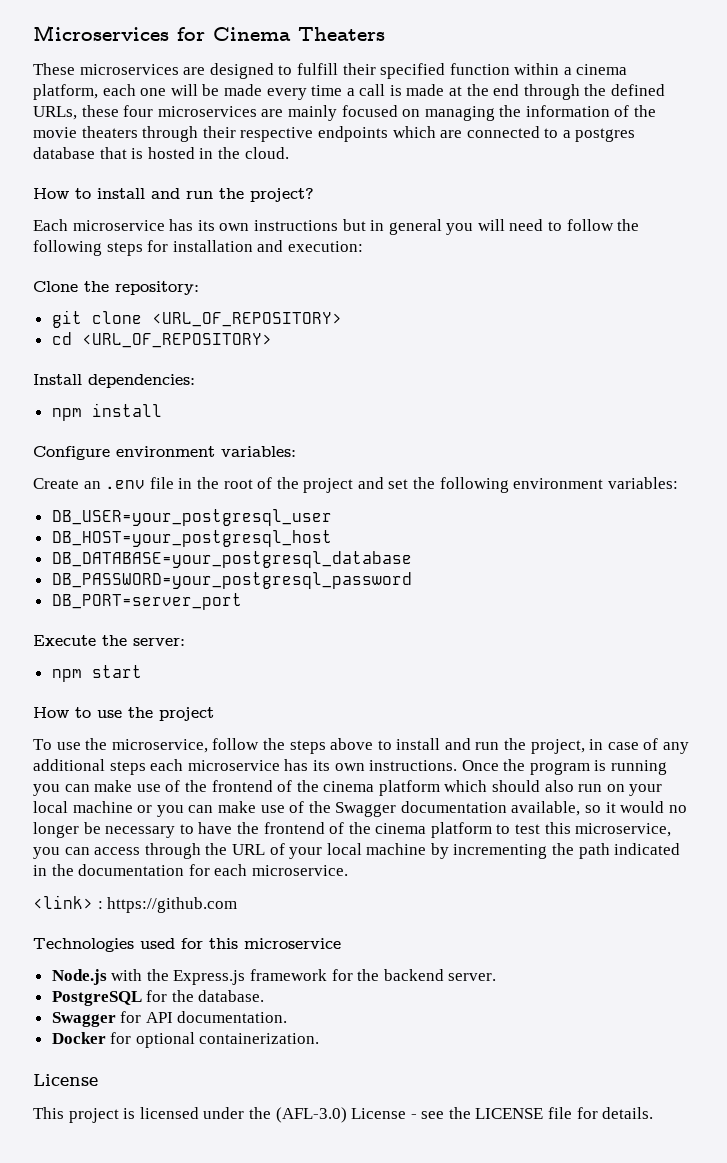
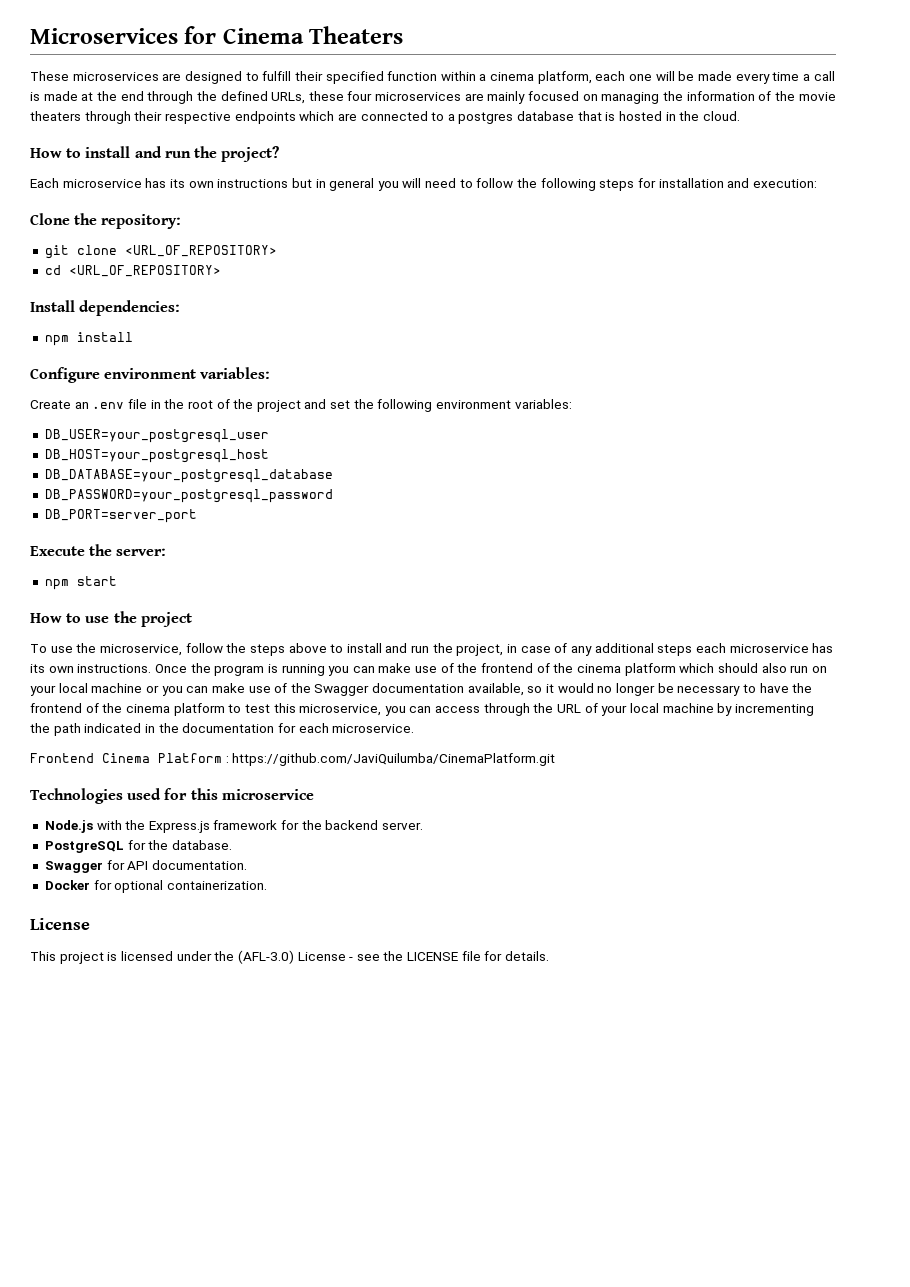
[33,895,238,913] <link> : https://github.com -> [30,753,556,766] Frontend Cinema Platform : https://github.com/JaviQuilumba/CinemaPlatform.git

